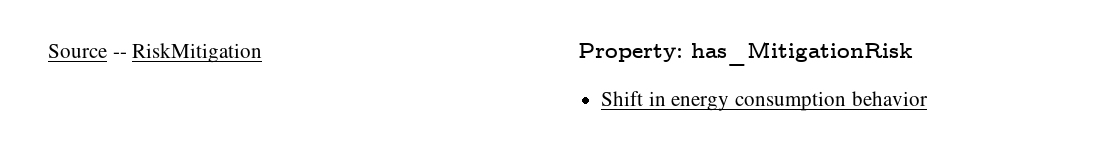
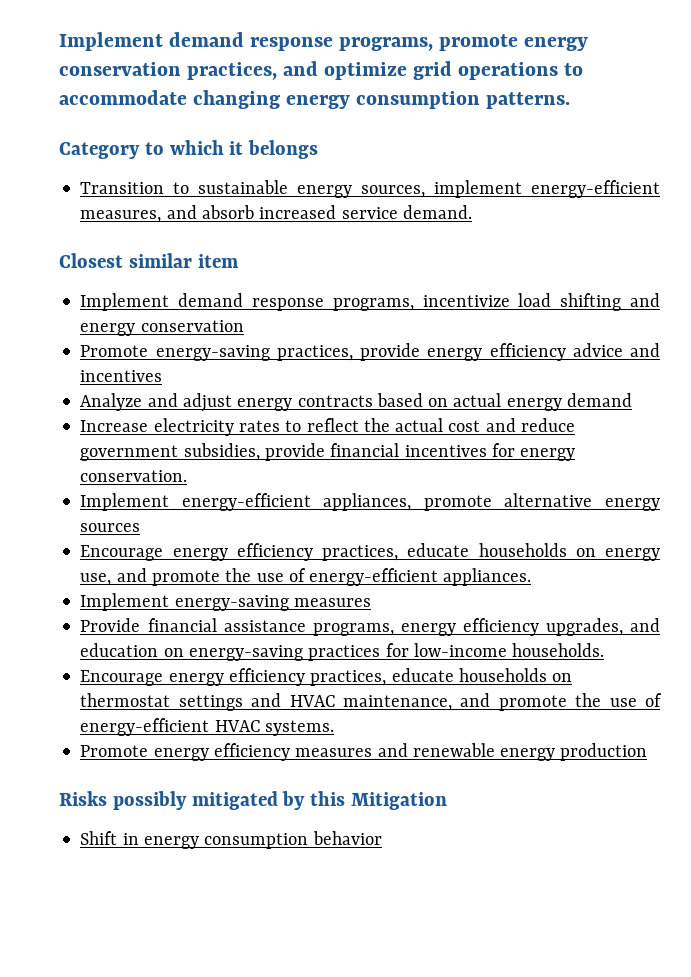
[48,43,263,63] [578,41,913,66] Source -- RiskMitigation // Property: has_MitigationRisk -> [59,32,589,51] [59,61,584,80] [59,90,571,109] [59,140,319,159] [80,180,660,198] [80,205,472,223] [59,253,239,268] [80,293,660,311] [80,320,244,336] [80,343,660,361] [80,370,163,382] [80,393,632,412] [80,418,575,436] [80,443,576,461] [80,470,188,482] [80,493,660,511] [80,523,141,532] [80,543,660,561] [80,568,532,586] [80,593,371,611] [80,618,660,636] [80,643,605,661] [80,668,573,686] [80,693,662,711] [80,718,334,736] [80,743,648,761] [59,791,448,810] Implement demand response programs, promote energy conservation practices, and optimize grid operations to accommodate changing energy consumption patterns. // Category to which it belongs // Transition to sustainable energy sources, implement energy-efficient measures, and absorb increased service demand. // Closest similar item // Implement demand response programs, incentivize load shifting and energy conservation // Promote energy-saving practices, provide energy efficiency advice and incentives // Analyze and adjust energy contracts based on actual energy demand // Increase electricity rates to reflect the actual cost and reduce government subsidies, provide financial incentives for energy conservation. // Implement energy-efficient appliances, promote alternative energy sources // Encourage energy efficiency practices, educate households on energy use, and promote the use of energy-efficient appliances. // Implement energy-saving measures // Provide financial assistance programs, energy efficiency upgrades, and education on energy-saving practices for low-income households. // Encourage energy efficiency practices, educate households on thermostat settings and HVAC maintenance, and promote the use of energy-efficient HVAC systems. // Promote energy efficiency measures and renewable energy production // Risks possibly mitigated by this Mitigation

